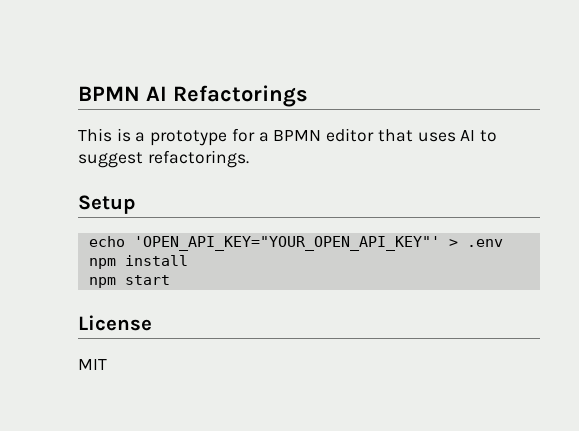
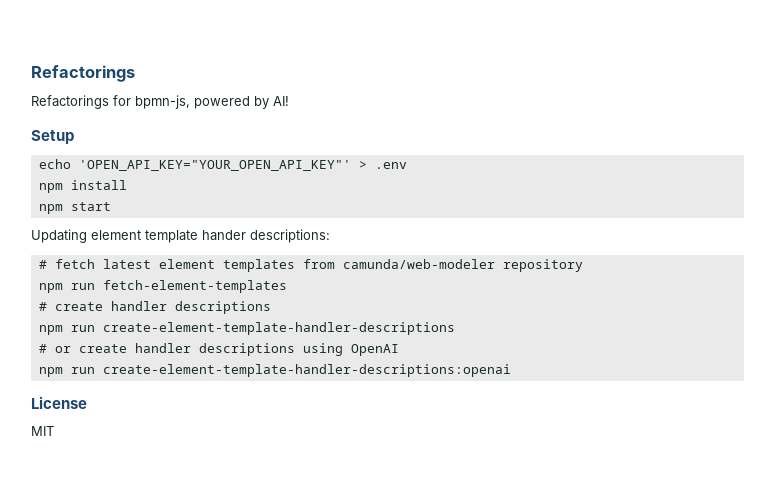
[78,86,167,101] BPMN AI -> (31, 73) none
[78,128,497,146] [78,150,249,168] This is a prototype for a BPMN editor that uses AI to suggest refactorings. -> [31,95,289,109] Refactorings for bpmn-js, powered by AI!
(170, 280) none -> [31,229,330,243] [38,259,583,272] [38,280,287,293] [38,301,271,314] [38,322,455,335] [38,343,399,356] [38,364,511,377] // Updating element template hander descriptions: // # fetch latest element templates from camunda/web-modeler repository // npm run fetch-element-templates // # create handler descriptions // npm run create-element-template-handler-descriptions // # or create handler descriptions using OpenAI // npm run create-element-template-handler-descriptions:openai

